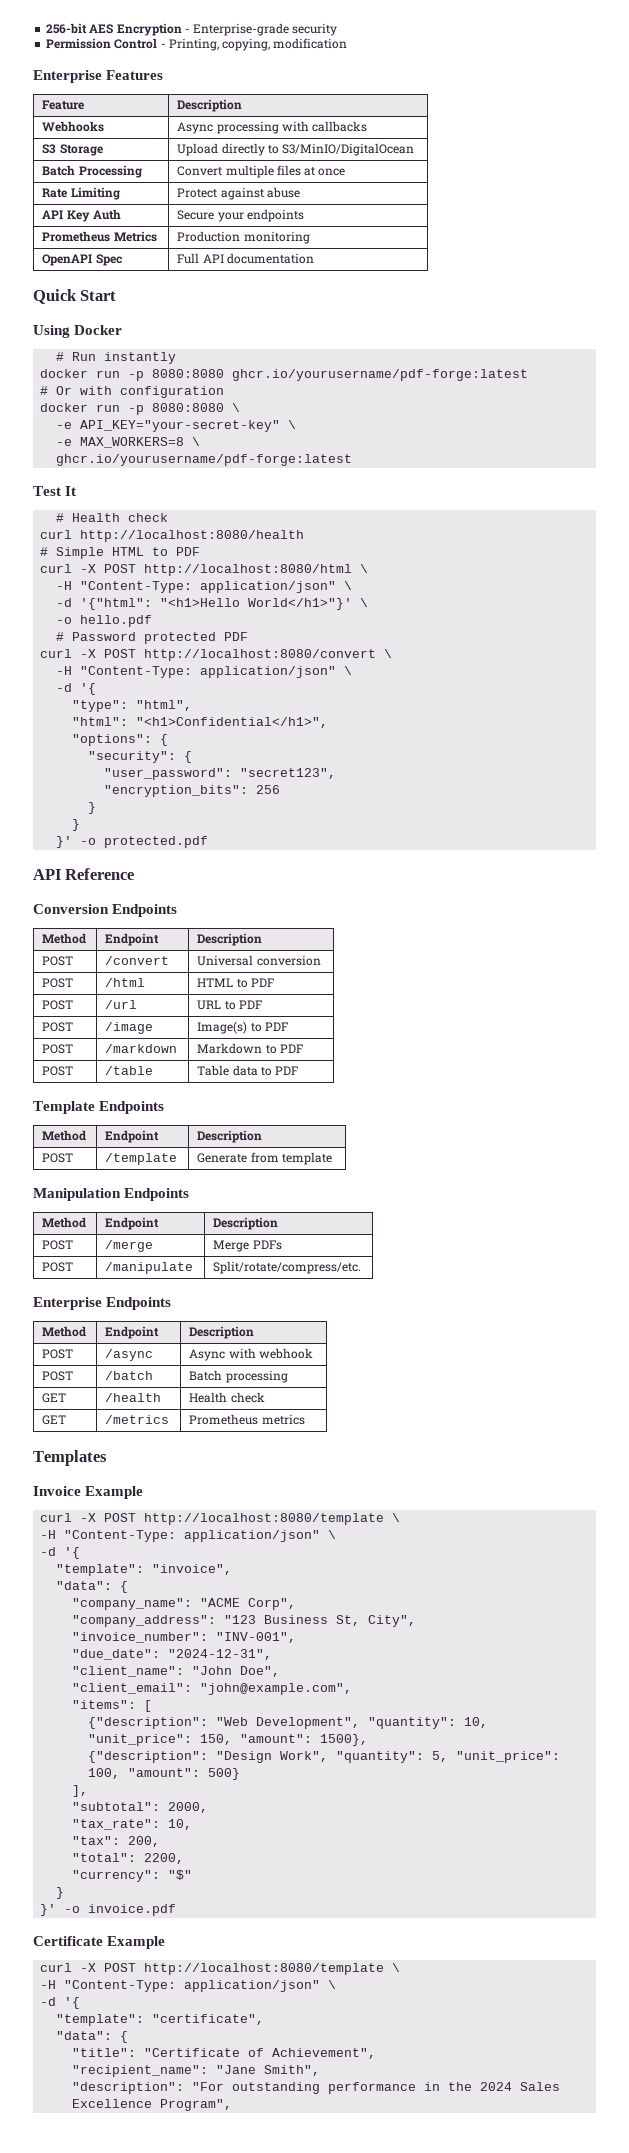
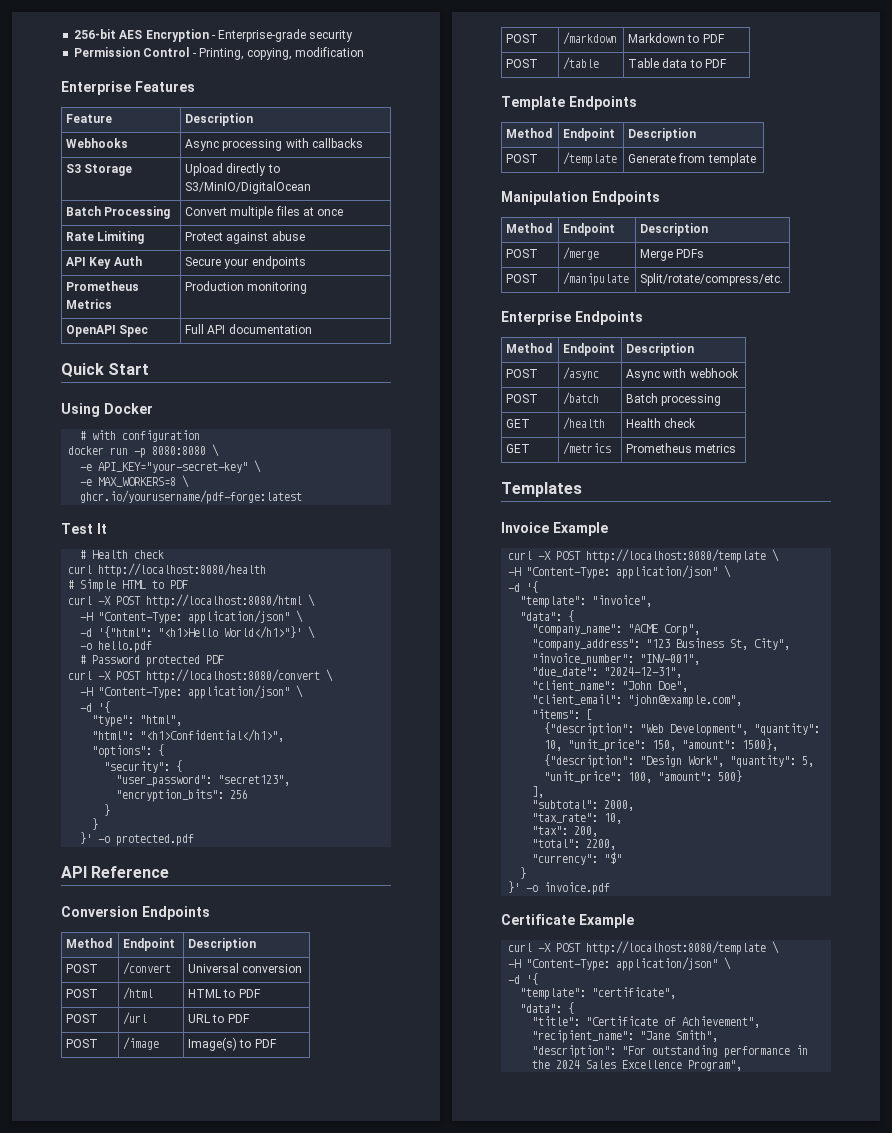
[72,352,177,364] [40,369,529,381] [40,386,73,395] Run instantly // docker run -p 8080:8080 ghcr.io/yourusername/pdf-forge:latest // # Or -> (87, 435) none

